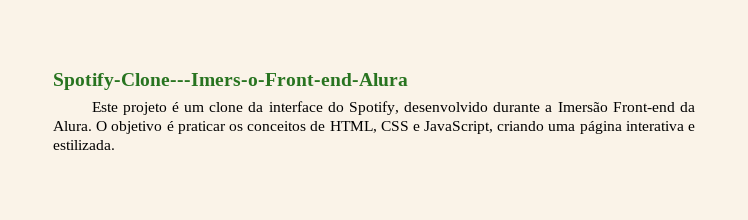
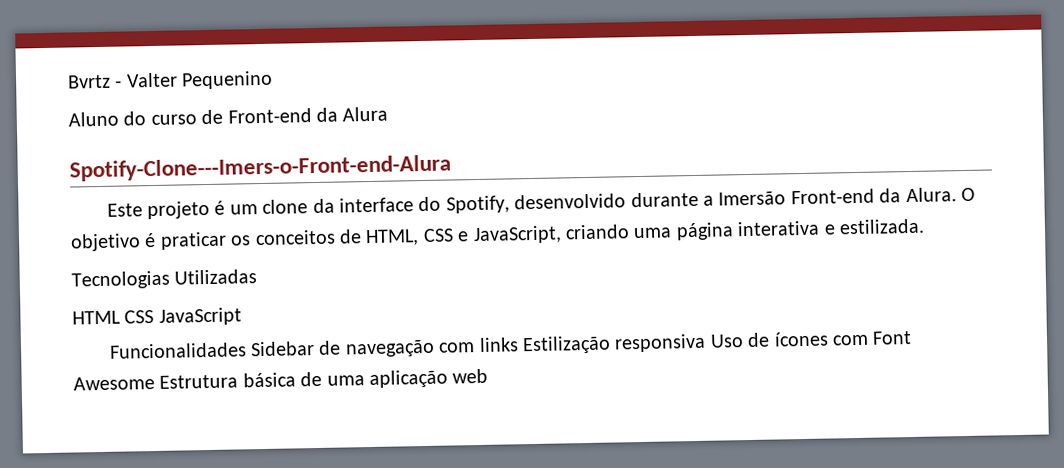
(53, 81) none -> [67,70,274,90] [68,106,389,127] Bvrtz - Valter Pequenino // Aluno do curso de Front-end da Alura //
(115, 145) none -> [71,269,258,290] [72,307,242,326] [108,330,913,359] [73,368,489,391] // Tecnologias Utilizadas // HTML CSS JavaScript // Funcionalidades Sidebar de navegação com links Estilização responsiva Uso de ícones com Font Awesome Estrutura básica de uma aplicação web

